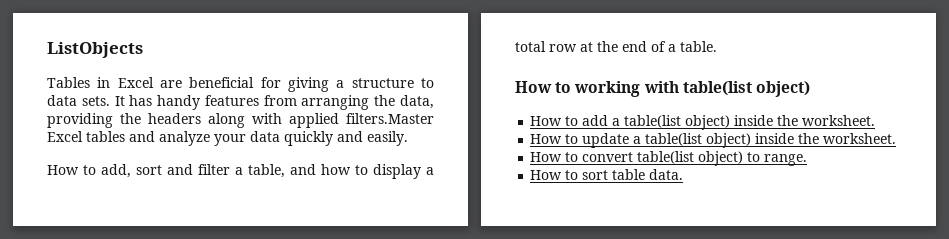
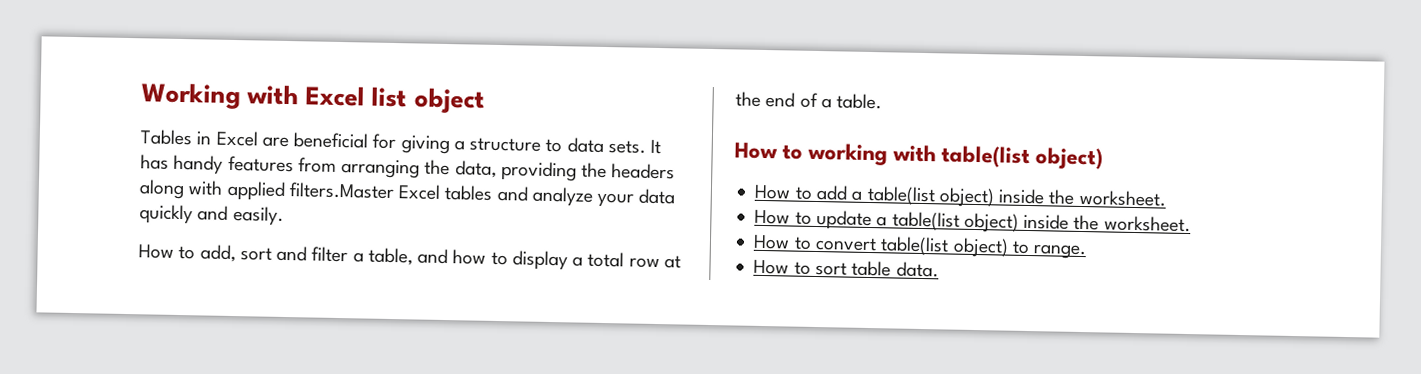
[47,42,143,58] ListObjects -> [141,82,485,114] Working with Excel list object

